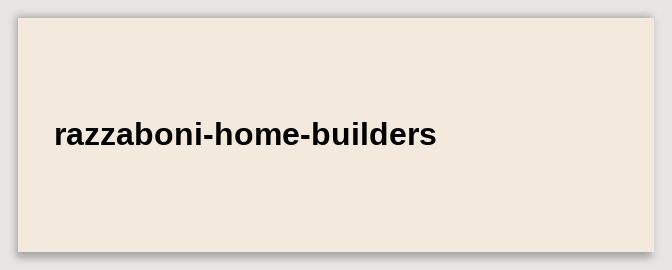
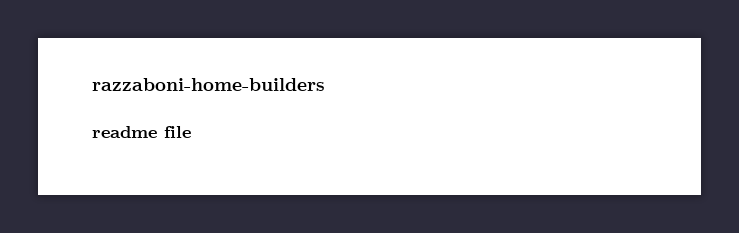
(437, 133) none -> [92,126,191,138] // readme file

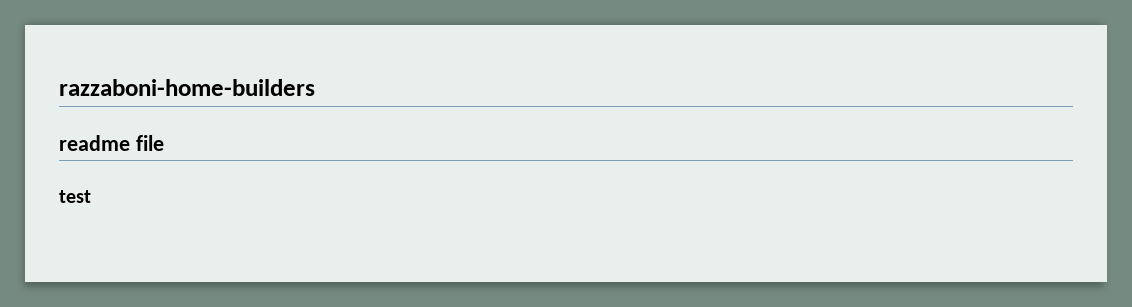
(191, 132) none -> [59,190,91,203] // test

